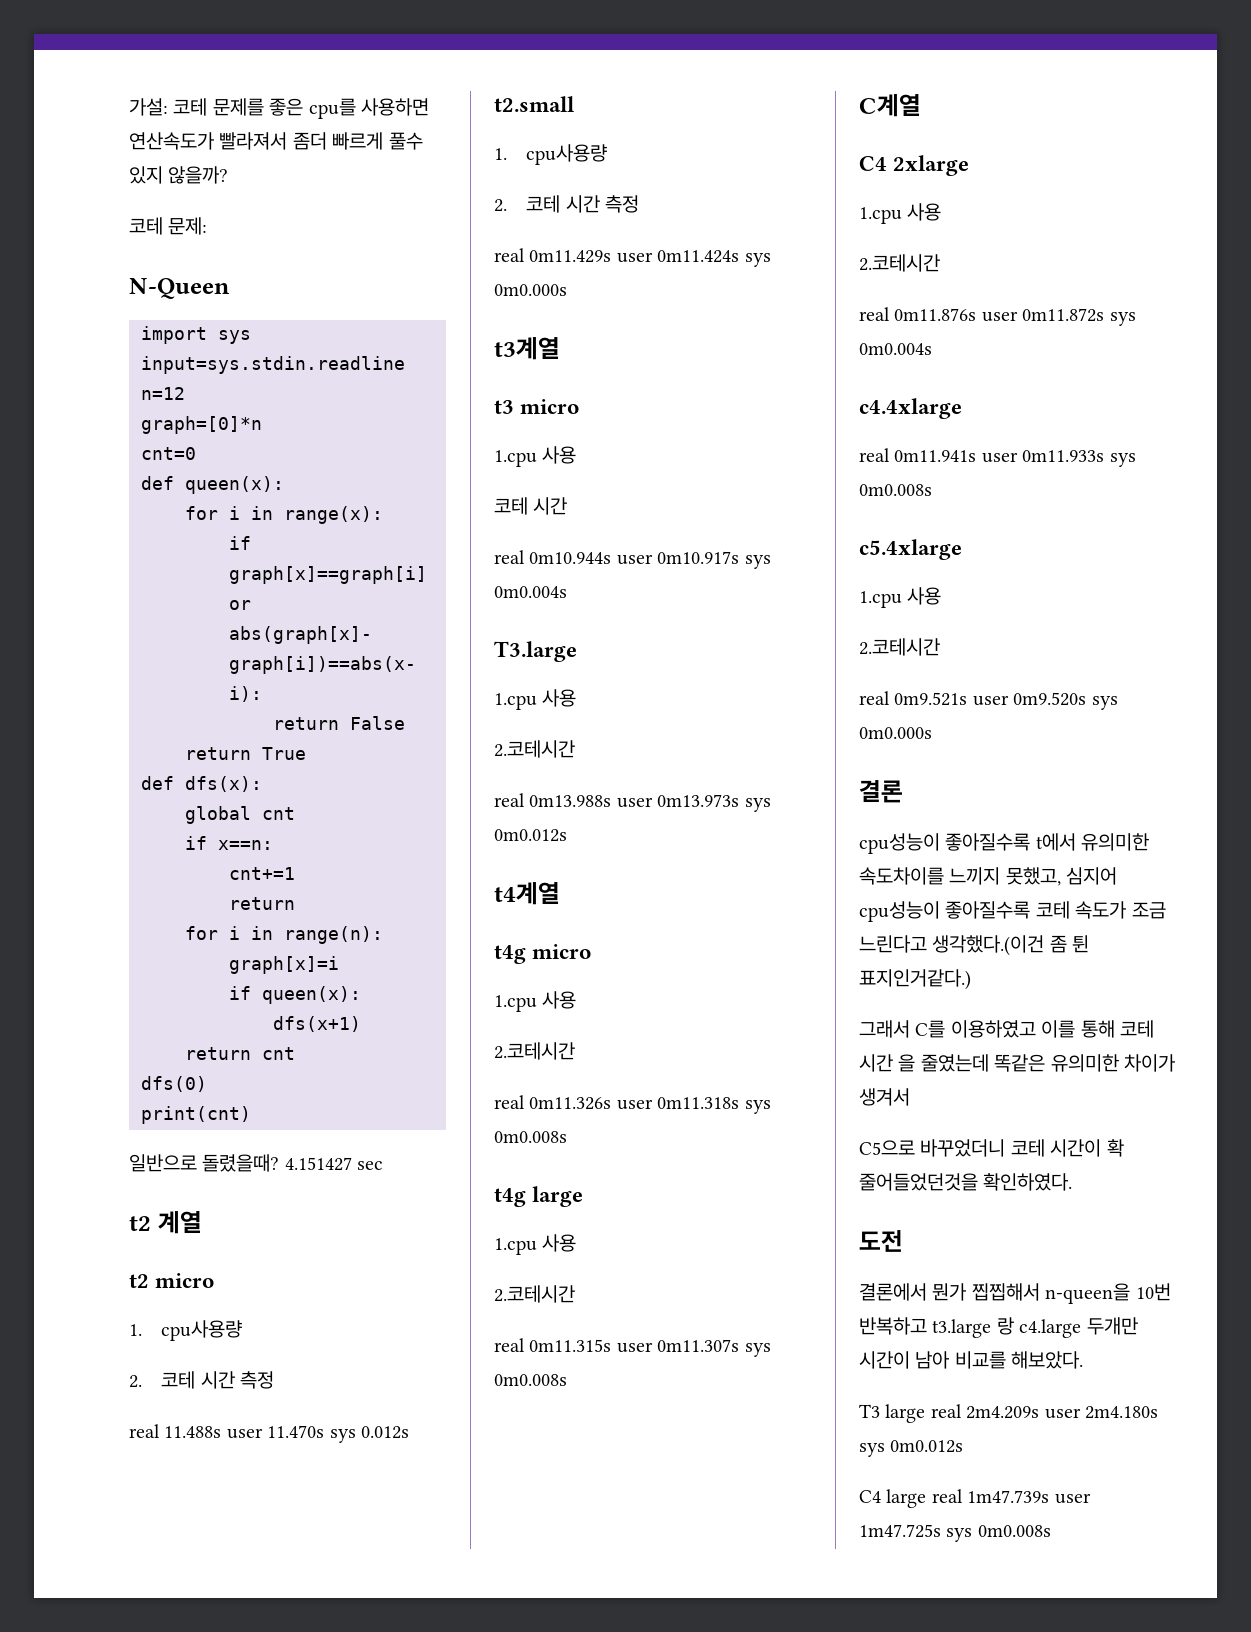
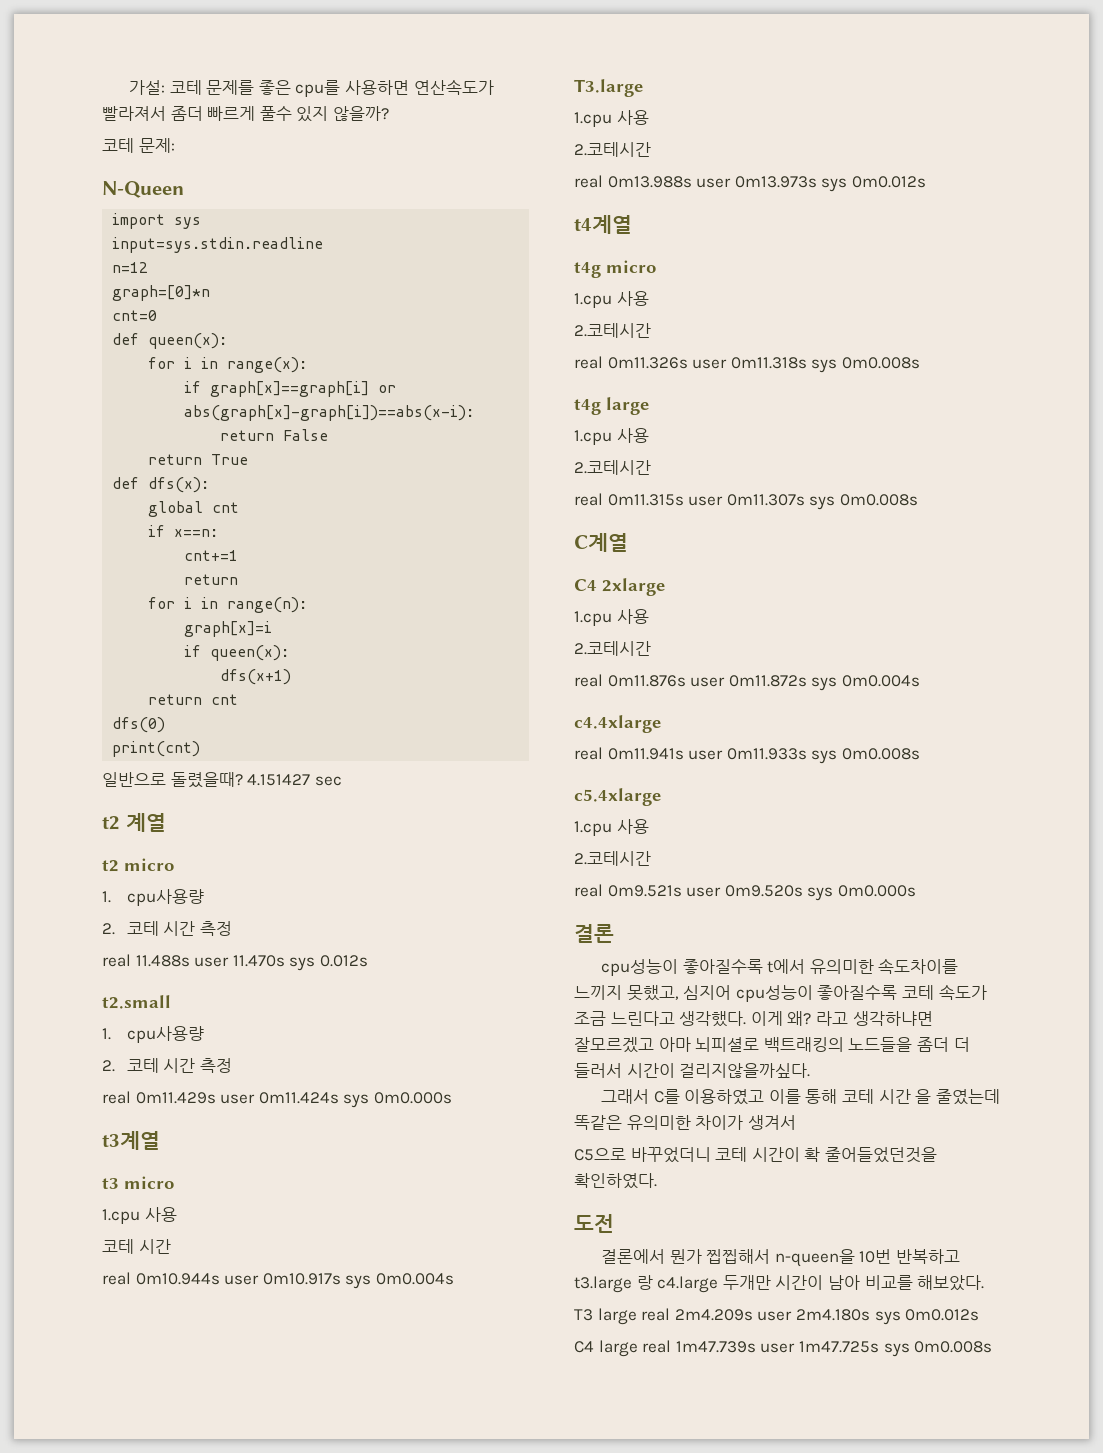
[932,935,1090,956] [859,969,971,990] 생각했다.(이건 좀 튄 표지인거같다.) -> [679,1011,933,1027] [574,1037,970,1053] [574,1063,811,1078] 생각했다. 이게 왜? 라고 생각하냐면 잘모르겠고 아마 뇌피셜로 백트래킹의 노드들을 좀더 더 들러서 시간이 걸리지않을까싶다.

